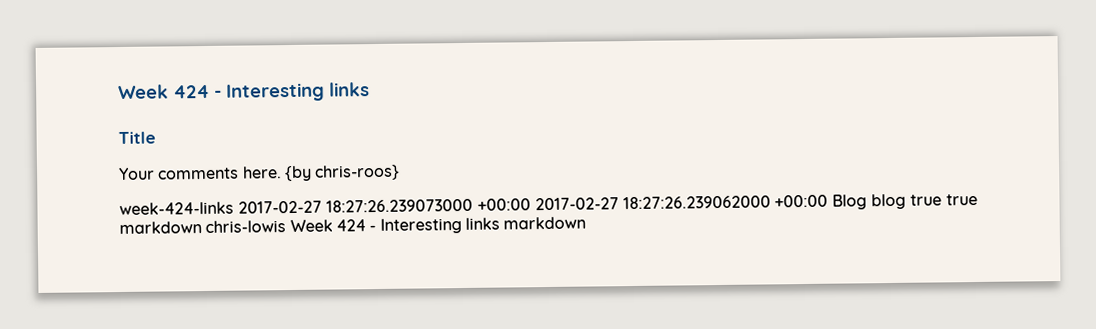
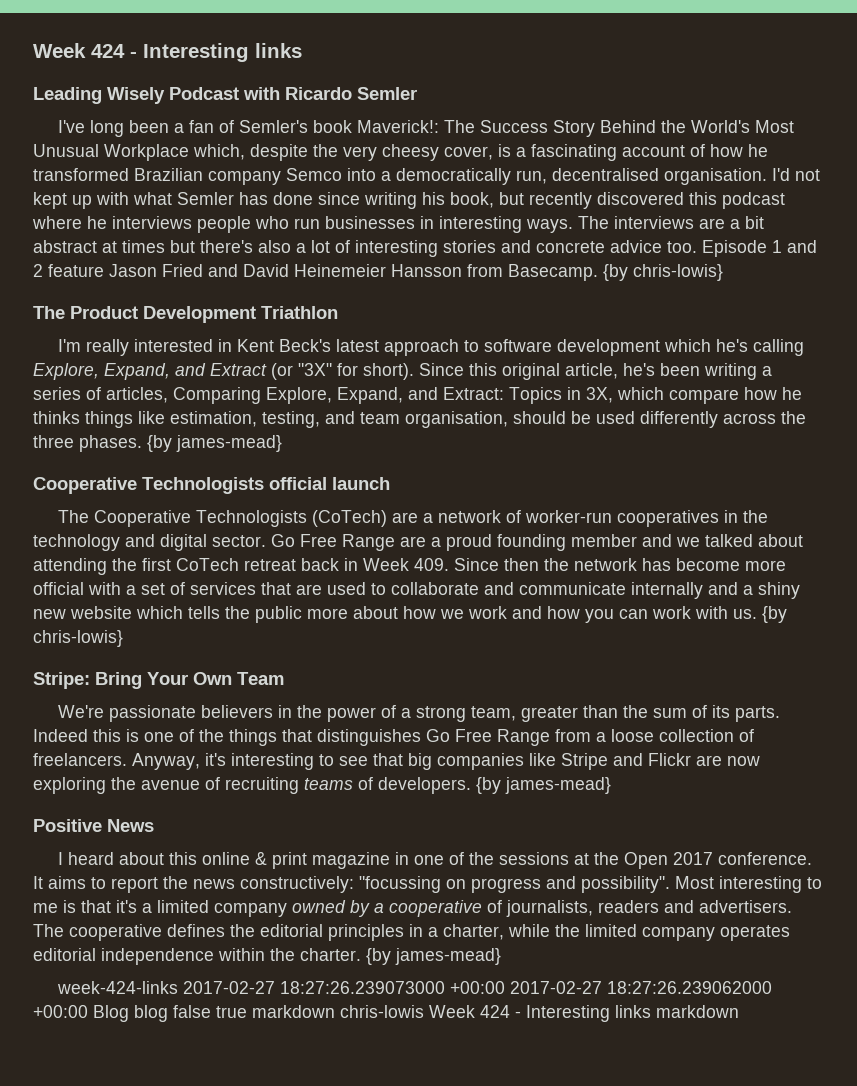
[118,131,156,145] [119,164,401,182] Title // Your comments here. {by chris-roos} -> [33,87,417,104] [57,120,794,137] [33,144,768,161] [33,168,820,185] [33,192,785,209] [32,216,764,233] [33,240,817,257] [33,264,723,281] [33,306,338,323] [57,339,804,356] [33,363,772,380] [33,387,802,404] [33,411,806,428] [33,435,282,452] [33,477,390,494] [57,510,768,527] [33,534,803,551] [33,558,786,575] [33,582,800,599] [33,606,787,623] [33,630,123,647] [33,672,284,689] [57,705,780,722] [33,729,754,746] [33,753,760,770] [33,777,611,794] [33,819,154,832] [57,852,812,869] [33,876,822,893] [33,900,792,917] [33,924,790,941] [33,948,501,965] Leading Wisely Podcast with Ricardo Semler // I've long been a fan of Semler's book Maverick!: The Success Story Behind the World's Most Unusual Workplace which, despite the very cheesy cover, is a fascinating account of how he transformed Brazilian company Semco into a democratically run, decentralised organisation. I'd not kept up with what Semler has done since writing his book, but recently discovered this podcast where he interviews people who run businesses in interesting ways. The interviews are a bit abstract at times but there's also a lot of interesting stories and concrete advice too. Episode 1 and 2 feature Jason Fried and David Heinemeier Hansson from Basecamp. {by chris-lowis} // The Product Development Triathlon // I'm really interested in Kent Beck's latest approach to software development which he's calling Explore, Expand, and Extract (or "3X" for short). Since this original article, he's been writing a series of articles, Comparing Explore, Expand, and Extract: Topics in 3X, which compare how he thinks things like estimation, testing, and team organisation, should be used differently across the three phases. {by james-mead} // Cooperative Technologists official launch // The Cooperative Technologists (CoTech) are a network of worker-run cooperatives in the technology and digital sector. Go Free Range are a proud founding member and we talked about attending the first CoTech retreat back in Week 409. Since then the network has become more official with a set of services that are used to collaborate and communicate internally and a shiny new website which tells the public more about how we work and how you can work with us. {by chris-lowis} // Stripe: Bring Your Own Team // We're passionate believers in the power of a strong team, greater than the sum of its parts. Indeed this is one of the things that distinguishes Go Free Range from a loose collection of freelancers. Anyway, it's interesting to see that big companies like Stripe and Flickr are now exploring the avenue of recruiting teams of developers. {by james-mead} // Positive News // I heard about this online & print magazine in one of the sessions at the Open 2017 conference. It aims to report the news constructively: "focussing on progress and possibility". Most interesting to me is that it's a limited company owned by a cooperative of journalists, readers and advertisers. The cooperative defines the editorial principles in a charter, while the limited company operates editorial independence within the charter. {by james-mead}
[910,194,943,206] true -> [173,1005,211,1018] false

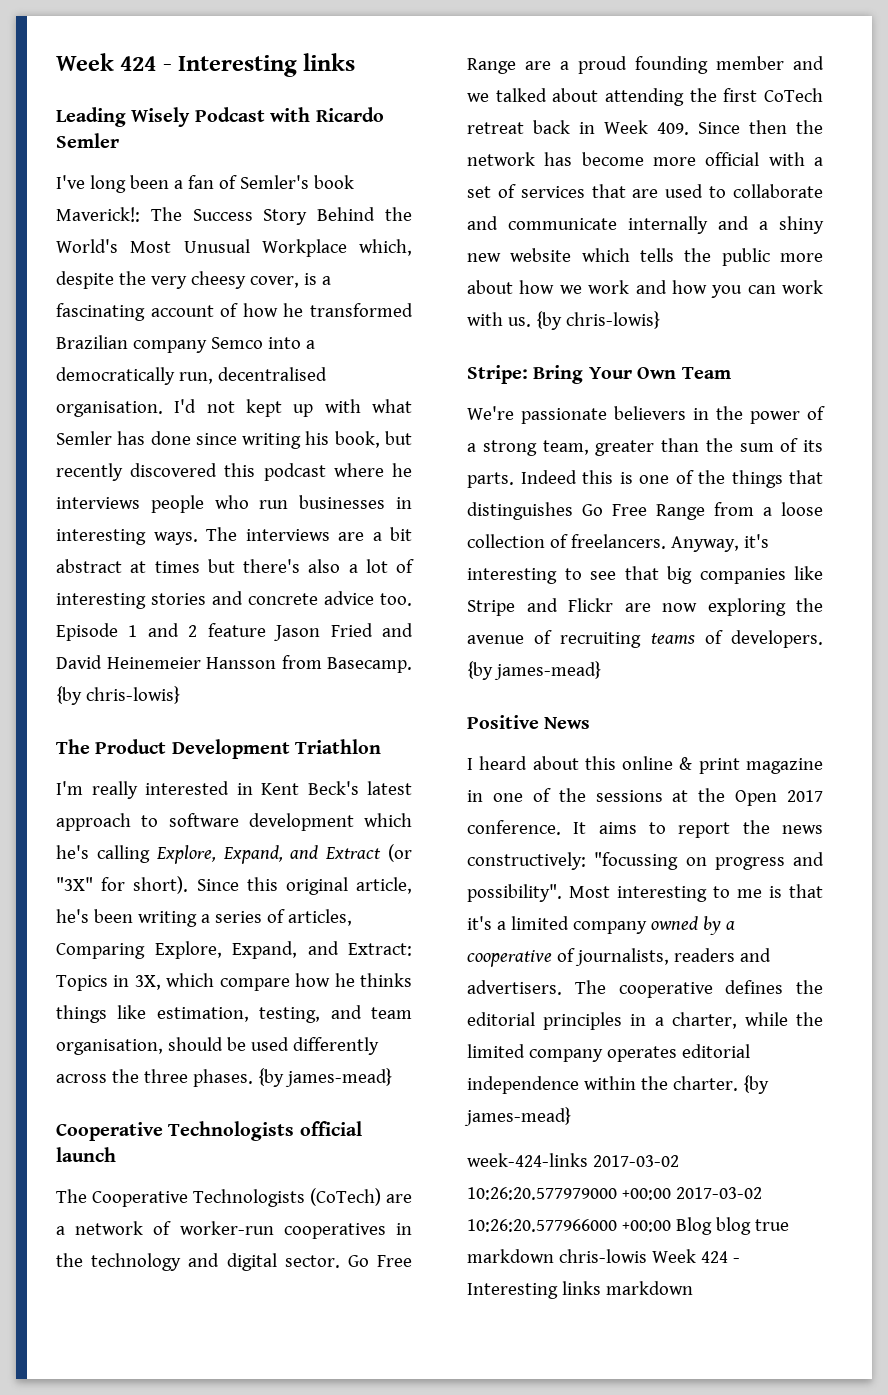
[182,981,772,994] 2017-02-27 18:27:26.239073000 +00:00 2017-02-27 18:27:26.239062000 -> [592,1155,679,1167] [467,1187,762,1200] [467,1219,617,1232] 2017-03-02 10:26:20.577979000 +00:00 2017-03-02 10:26:20.577966000
[173,1005,211,1018] false -> (751, 1226) none

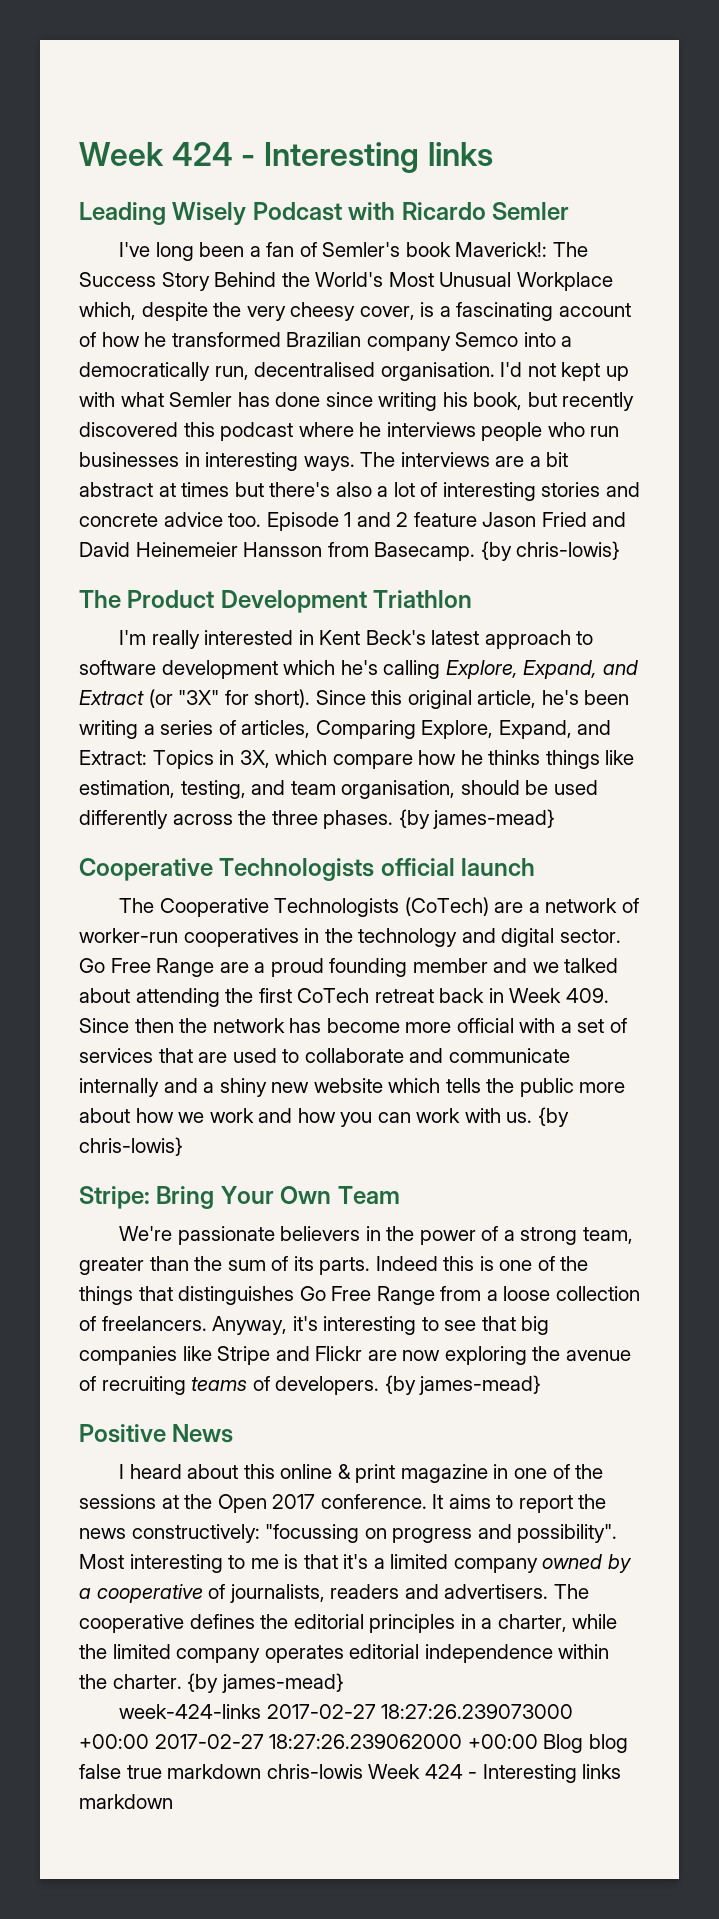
[592,1155,679,1167] [467,1187,762,1200] [467,1219,617,1232] 2017-03-02 10:26:20.577979000 +00:00 2017-03-02 10:26:20.577966000 -> [266,1704,574,1719] [79,1734,463,1749] 2017-02-27 18:27:26.239073000 +00:00 2017-02-27 18:27:26.239062000
(751, 1226) none -> [79,1764,121,1779] false

